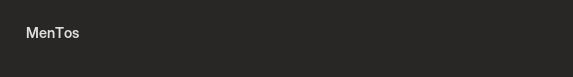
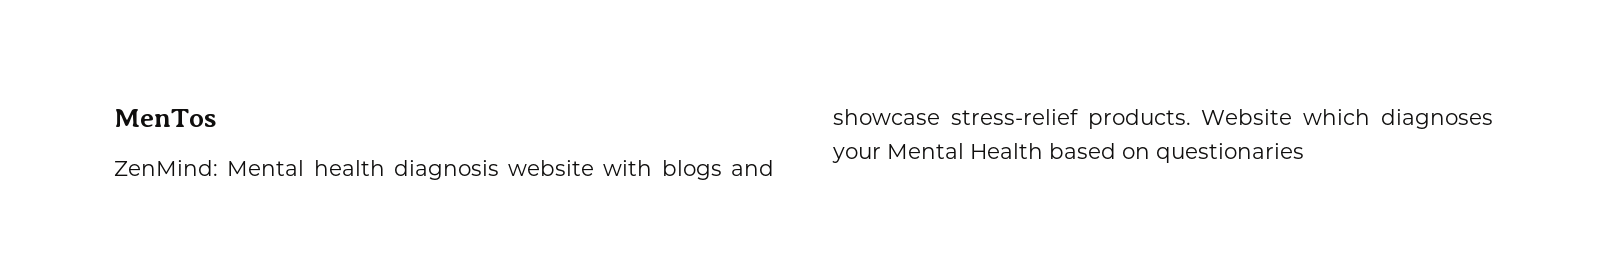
(79, 32) none -> [114,160,774,180] [833,109,1493,129] [832,143,1304,163] // ZenMind: Mental health diagnosis website with blogs and showcase stress-relief products. Website which diagnoses your Mental Health based on questionaries

